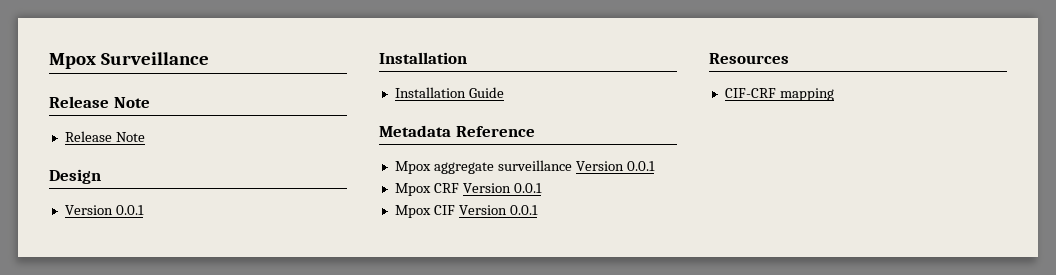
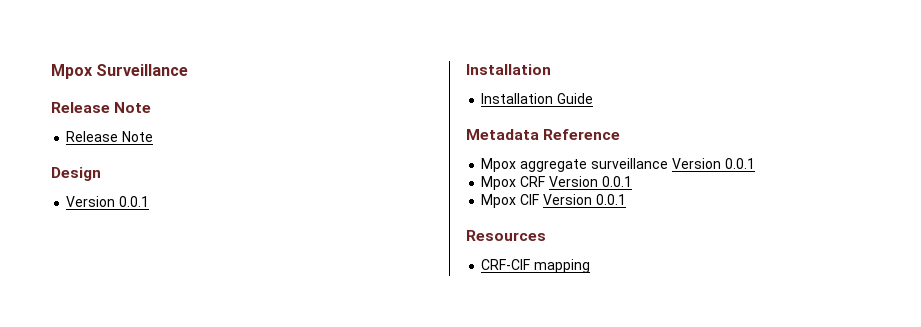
[724,88,776,98] CIF-CRF -> [481,259,531,270] CRF-CIF

